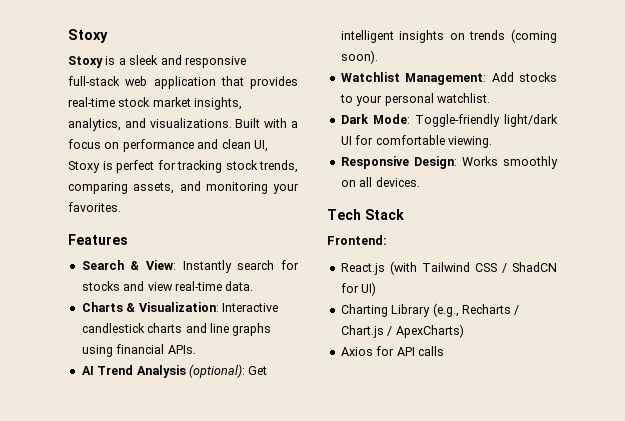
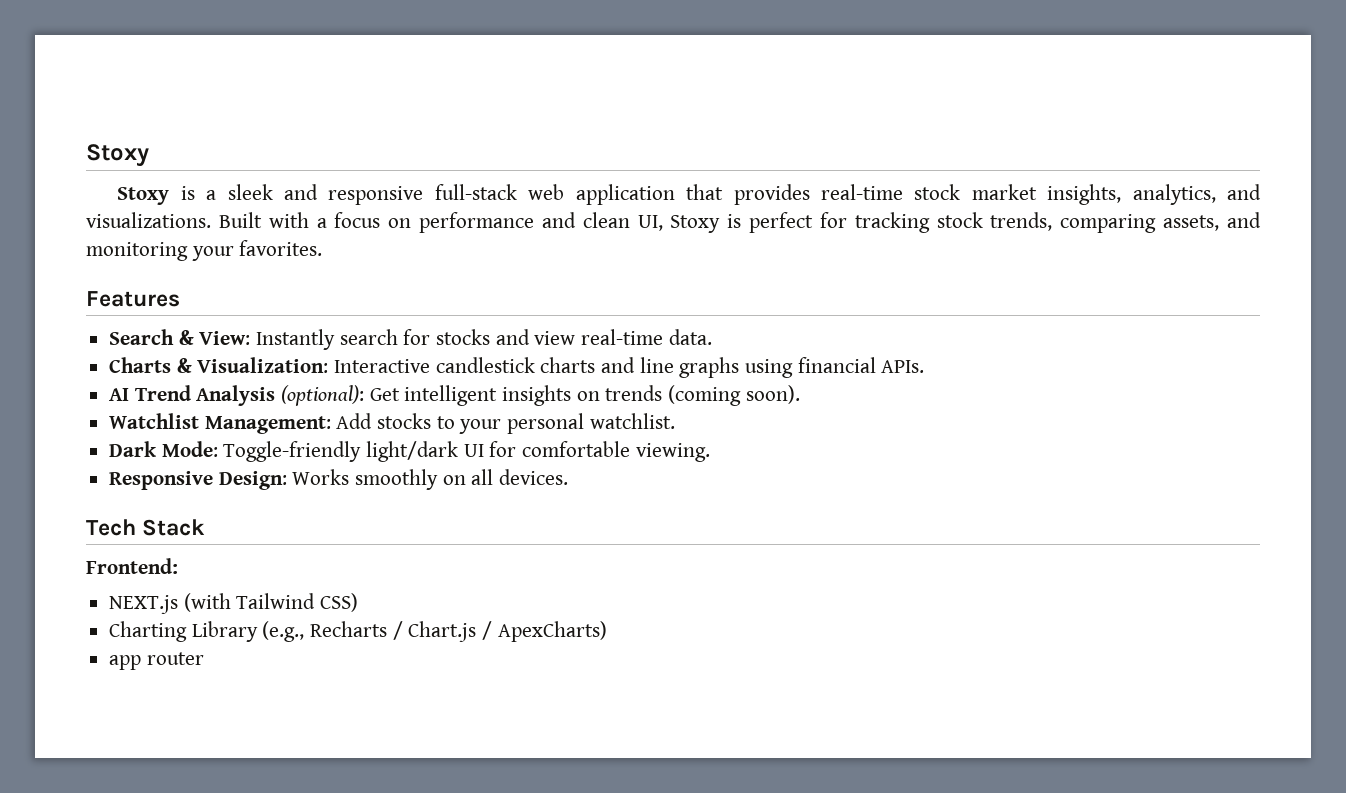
[340,263,385,275] React.js -> [109,595,179,614] NEXT.js
[474,262,557,273] [340,282,377,296] CSS / ShadCN for UI) -> [320,593,359,612] CSS)
[340,346,444,356] Axios for API calls -> [109,652,204,670] app router

